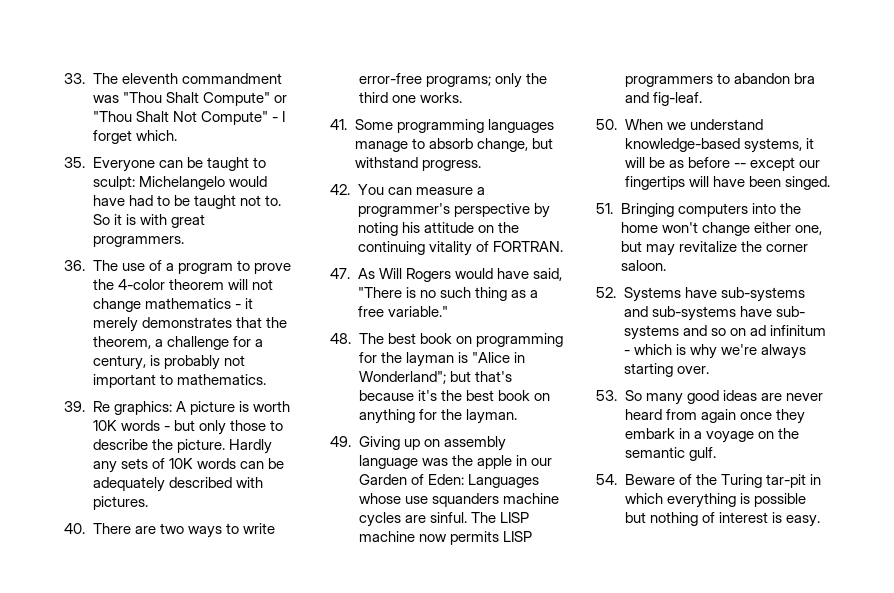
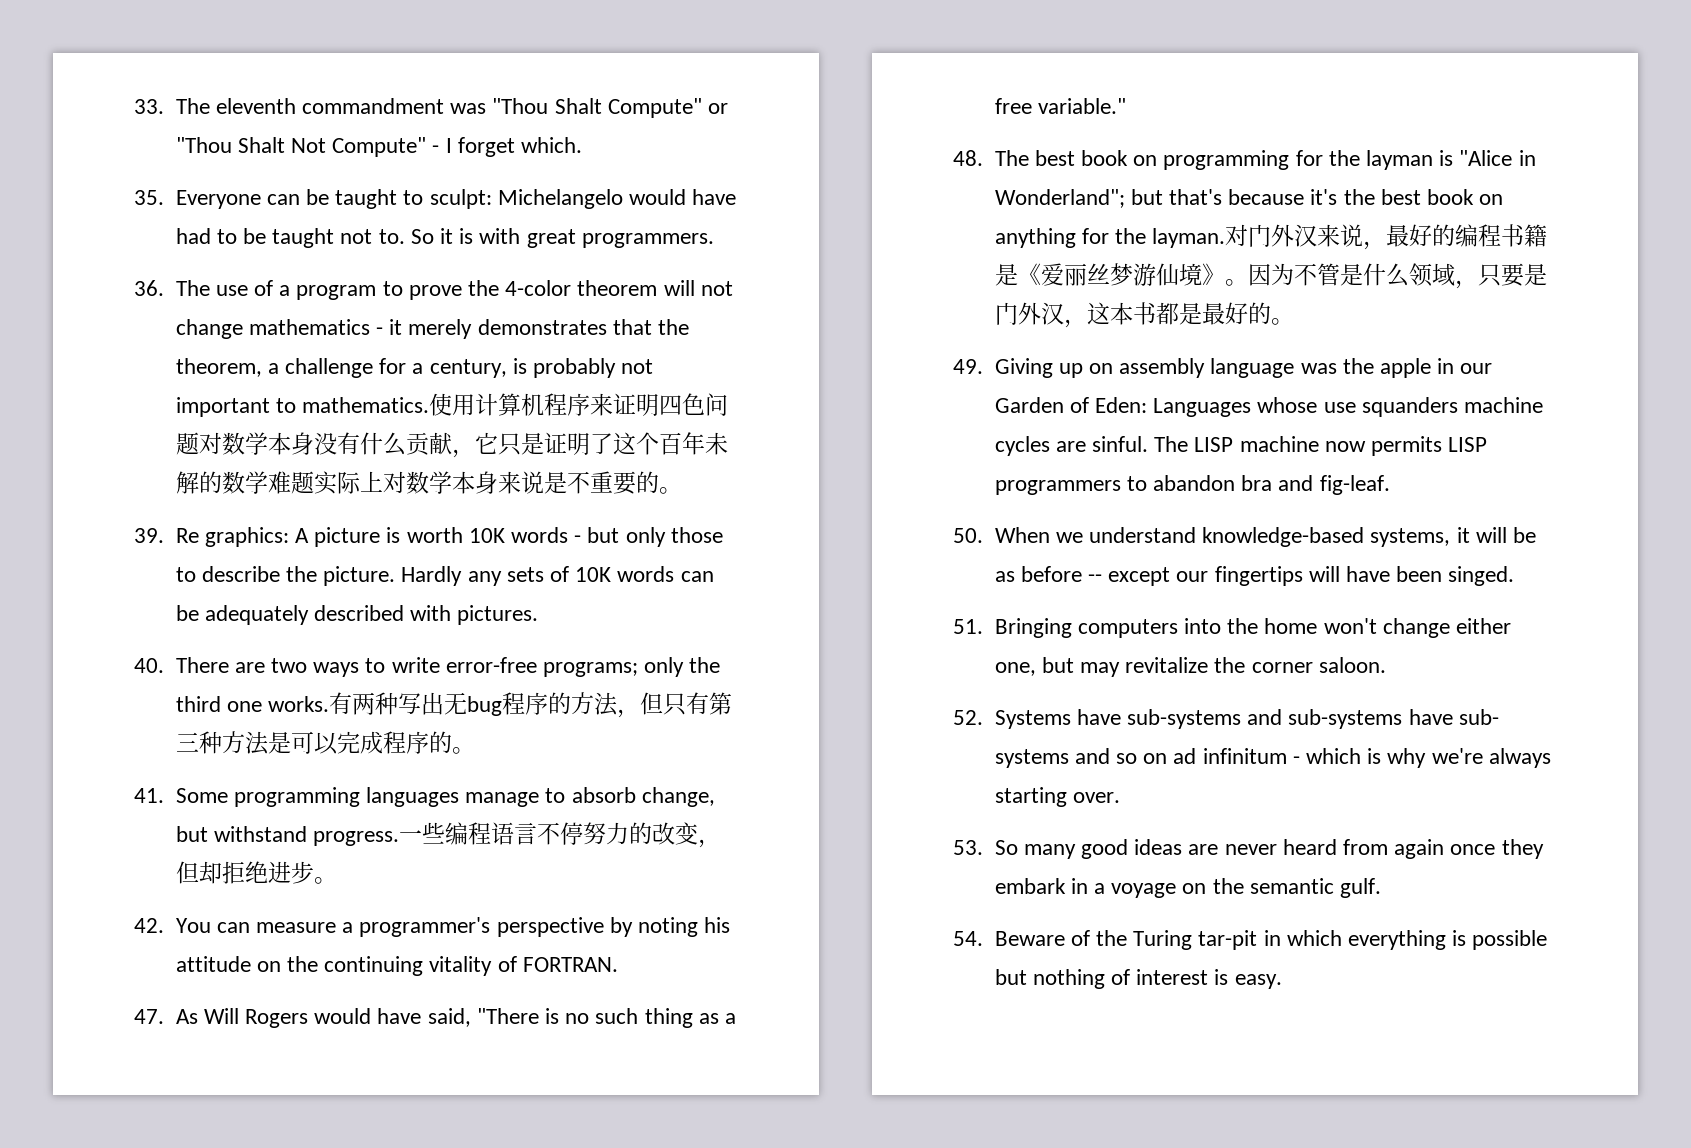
(266, 379) none -> [428,393,728,416] [175,432,728,458] [175,471,682,495] 使用计算机程序来证明四色问题对数学本身没有什么贡献，它只是证明了这个百年未解的数学难题实际上对数学本身来说是不重要的。
(462, 97) none -> [328,692,732,718] [175,731,475,755] 有两种写出无bug程序的方法，但只有第三种方法是可以完成程序的。
(481, 165) none -> [398,822,721,848] [175,861,337,884] 一些编程语言不停努力的改变，但却拒绝进步。
(517, 416) none -> [1225,224,1548,250] [994,263,1547,289] [994,302,1294,328] 对门外汉来说，最好的编程书籍是《爱丽丝梦游仙境》。因为不管是什么领域，只要是门外汉，这本书都是最好的。

